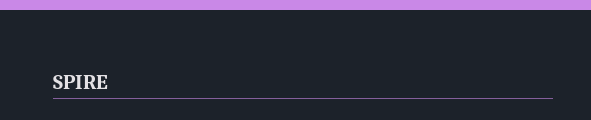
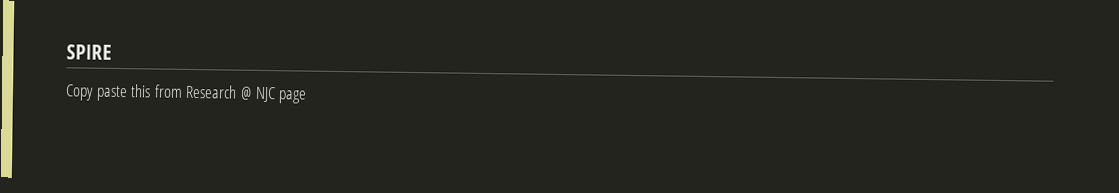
(108, 82) none -> [65,84,308,104] // Copy paste this from Research @ NJC page

